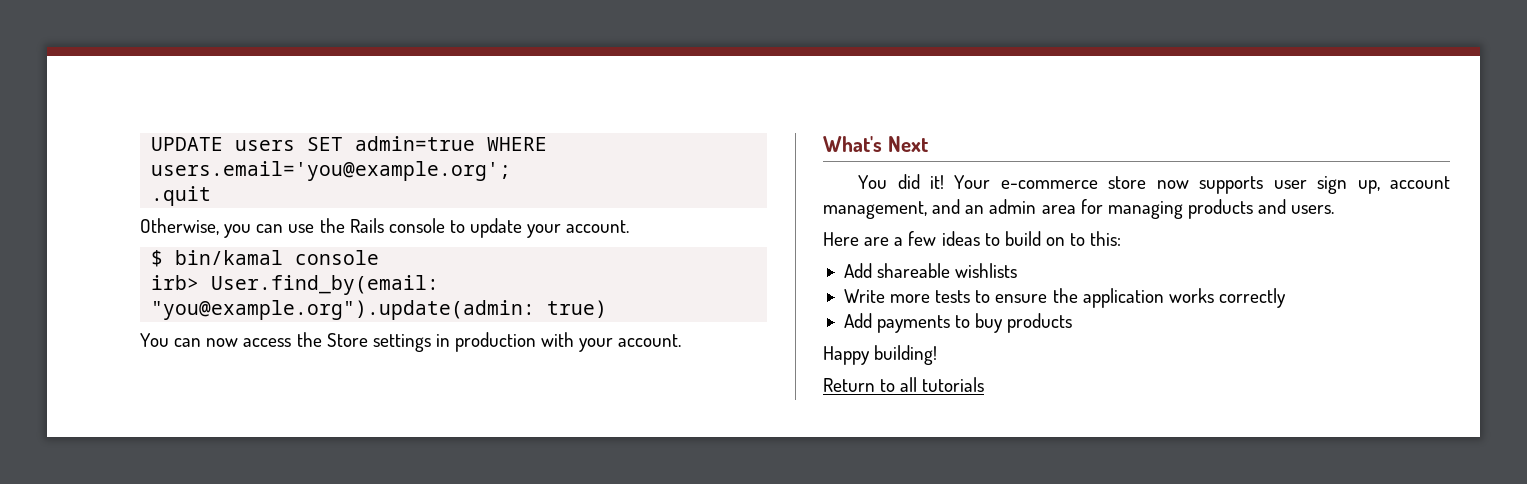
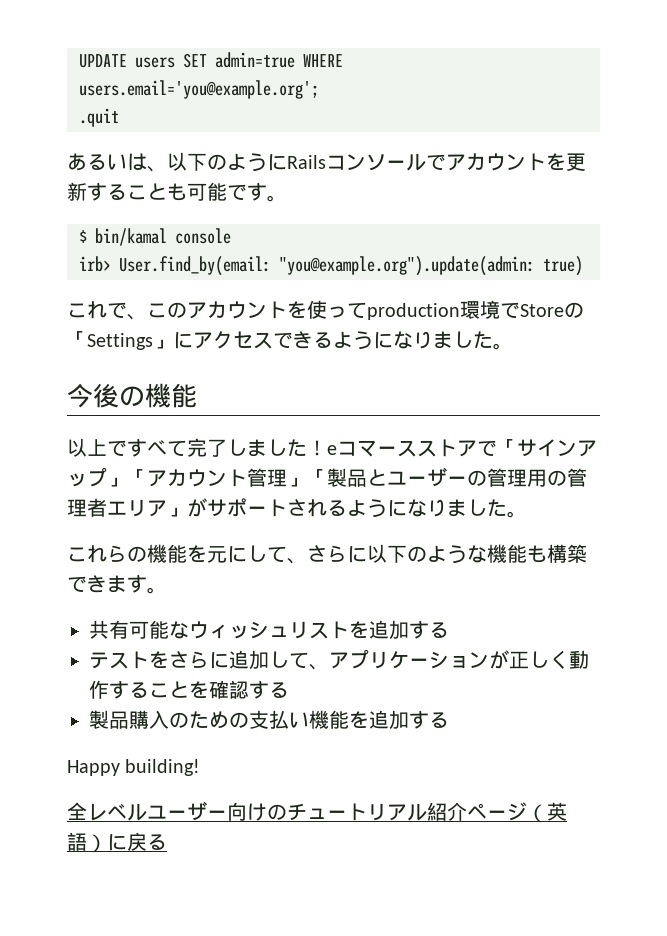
[140,218,630,238] Otherwise, you can use the Rails console to update your account. -> [67,152,586,172] [67,182,287,202] あるいは、以下のようにRailsコンソールでアカウントを更新することも可能です。
[140,332,682,352] [823,136,928,152] [858,174,1450,194] [823,199,1335,219] [823,231,1122,246] [843,263,1018,278] [843,288,1286,308] [843,313,1073,333] [823,345,938,365] [823,377,985,392] You can now access the Store settings in production with your account. // What's Next // You did it! Your e-commerce store now supports user sign up, account management, and an admin area for managing products and users. // Here are a few ideas to build on to this: // Add shareable wishlists // Write more tests to ensure the application works correctly // Add payments to buy products // Happy building! // Return to all tutorials -> [67,300,584,320] [67,331,513,350] [67,383,197,408] [67,438,597,457] [67,467,587,487] [67,498,527,518] [67,544,587,564] [67,575,167,594] [89,620,449,640] [89,649,589,670] [89,680,289,699] [89,710,449,730] [67,759,201,776] [67,801,567,823] [67,832,167,853] これで、このアカウントを使ってproduction環境でStoreの「Settings」にアクセスできるようになりました。 // 今後の機能 // 以上ですべて完了しました！eコマースストアで「サインアップ」「アカウント管理」「製品とユーザーの管理用の管理者エリア」がサポートされるようになりました。 // これらの機能を元にして、さらに以下のような機能も構築できます。 // 共有可能なウィッシュリストを追加する // テストをさらに追加して、アプリケーションが正しく動作することを確認する // 製品購入のための支払い機能を追加する // Happy building! // 全レベルユーザー向けのチュートリアル紹介ページ（英語）に戻る

